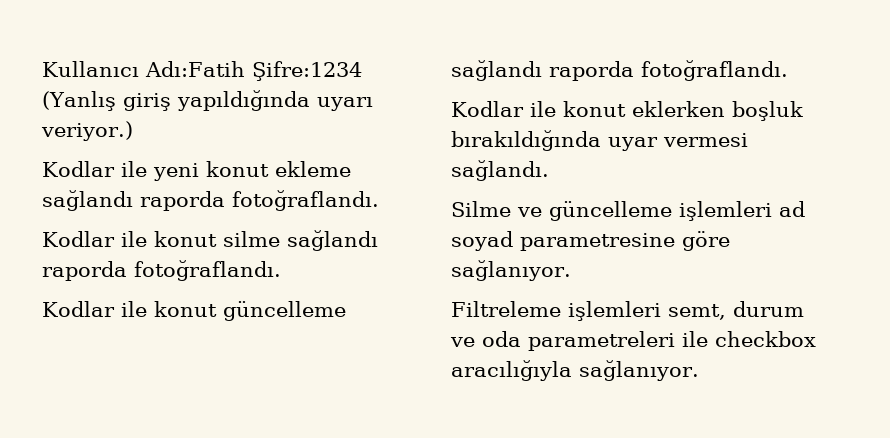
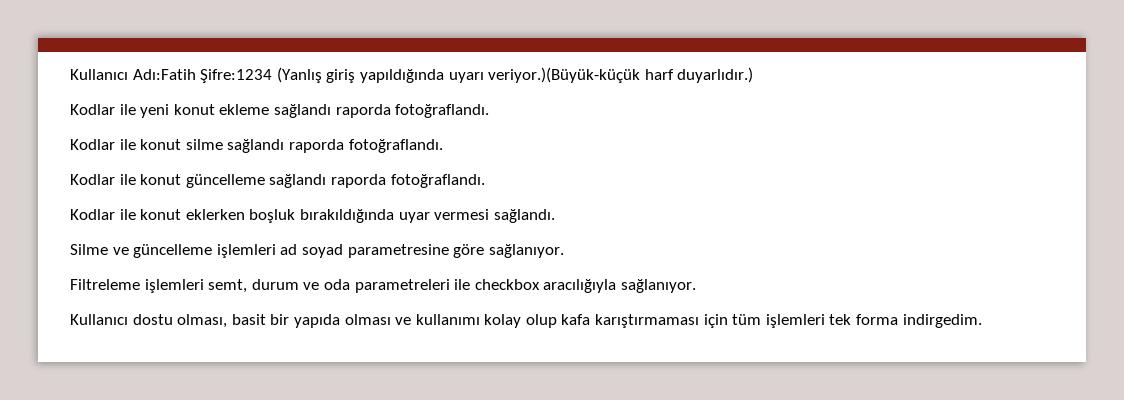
[41,121,133,141] veriyor.) -> [488,67,754,83] veriyor.)(Büyük-küçük harf duyarlıdır.)
(699, 370) none -> [70,314,982,328] // Kullanıcı dostu olması, basit bir yapıda olması ve kullanımı kolay olup kafa karıştırmaması için tüm işlemleri tek forma indirgedim.

